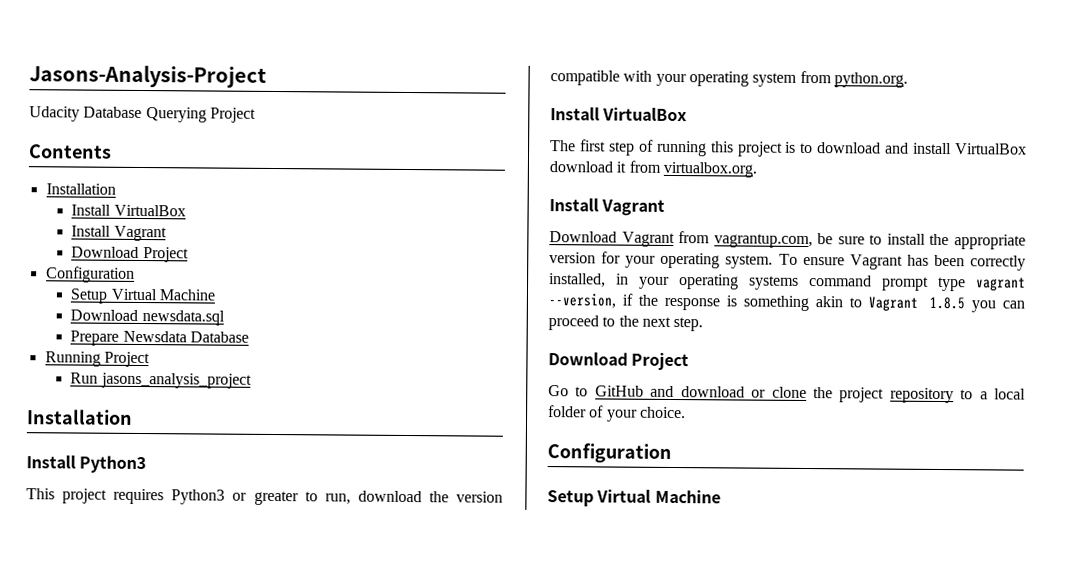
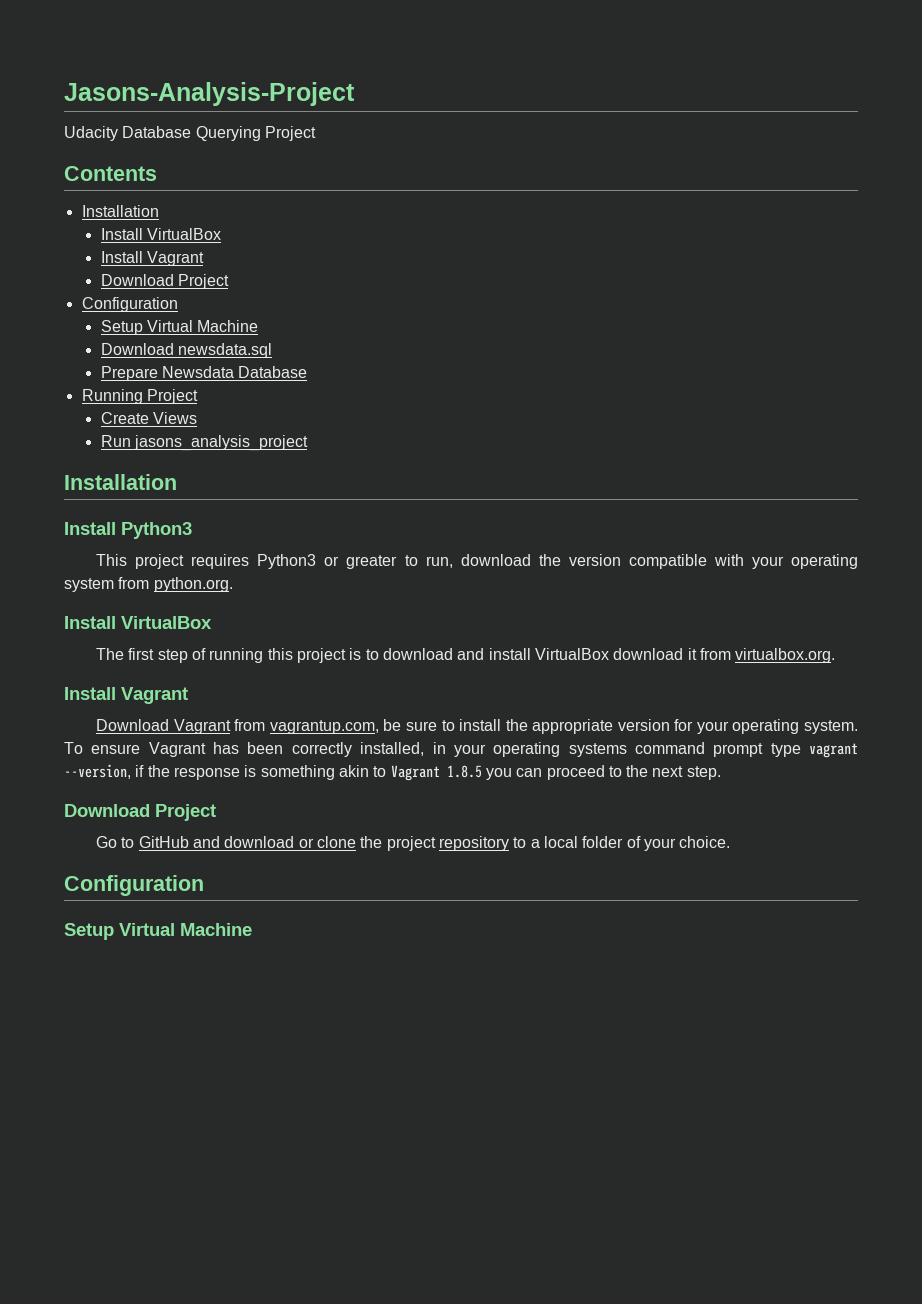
(150, 359) none -> [100,412,197,424] // Create Views

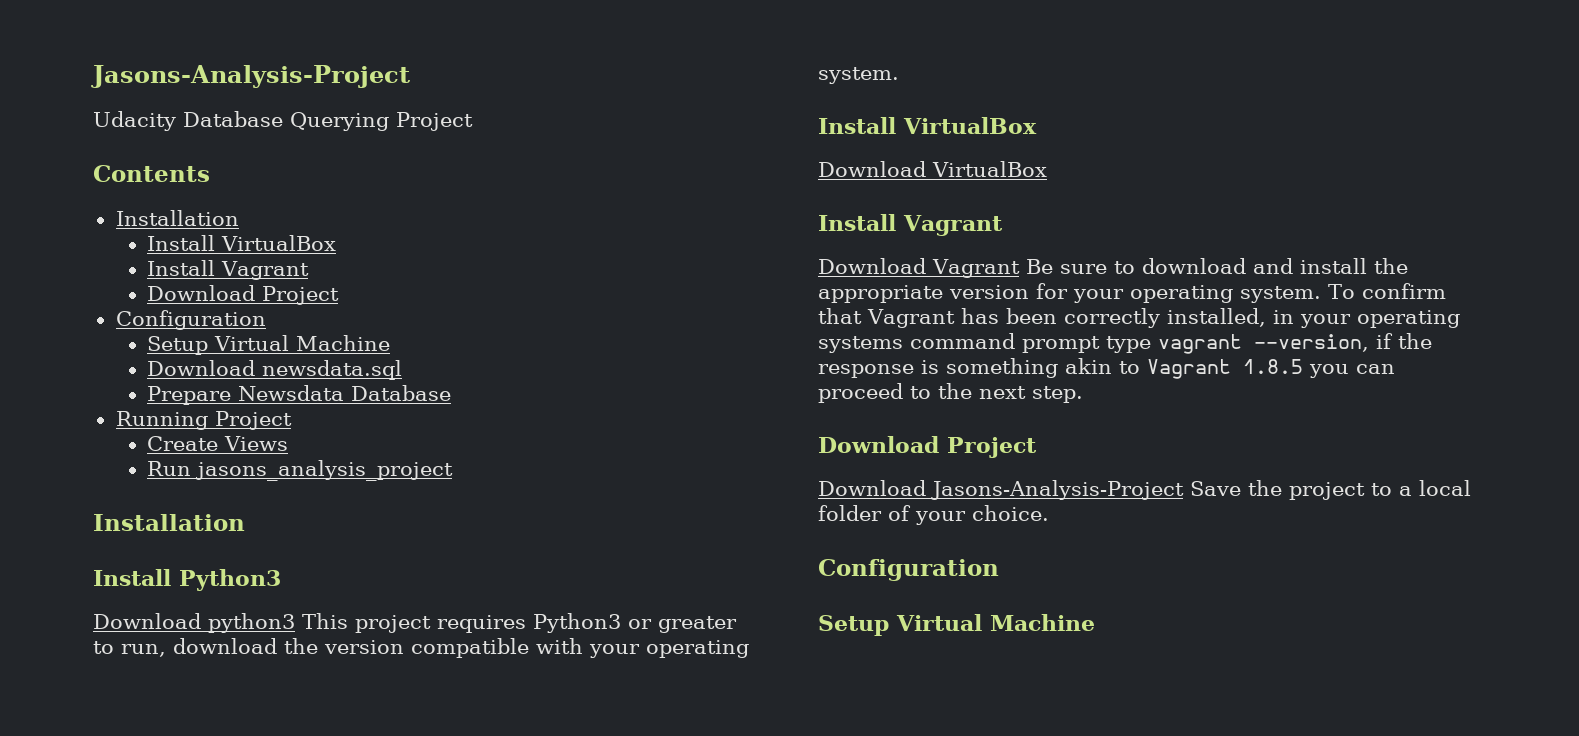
(192, 530) none -> [93,613,295,633] Download python3
[64,577,233,592] [64,616,212,629] [96,648,836,663] system from python.org. // Install VirtualBox // The first step of running this project is to download and install VirtualBox download it from virtualbox.org. -> [818,67,899,84] [818,117,1037,134] [818,161,1047,177] system. // Install VirtualBox // Download VirtualBox
[234,719,455,734] from vagrantup.com, be sure to -> [1025,258,1293,274] Be sure to download and
[91,744,141,754] ensure -> [1361,283,1446,299] [818,308,862,324] confirm that
[96,836,357,848] Go to GitHub and download or clone -> [818,480,1241,500] Download Jasons-Analysis-Project Save
[439,836,510,851] repository -> (1365, 491) none

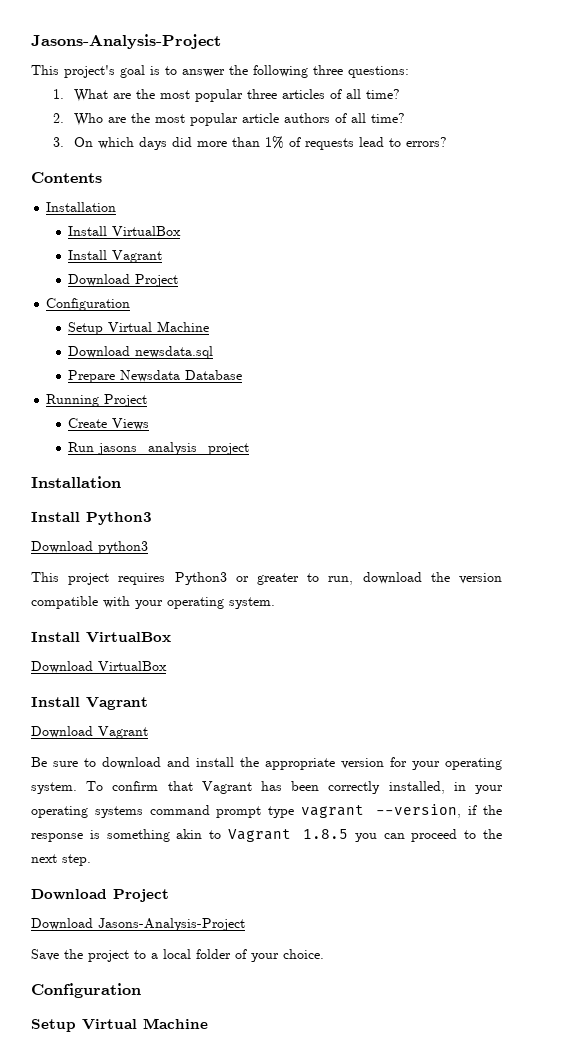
[91,65,410,88] [93,111,473,131] Jasons-Analysis-Project // Udacity Database Querying Project -> [31,34,221,49] [31,65,409,78] [52,89,401,102] [52,113,406,126] [52,136,448,150] Jasons-Analysis-Project // This project's goal is to answer the following three questions: // 1. What are the most popular three articles of all time? // 2. Who are the most popular article authors of all time? // 3. On which days did more than 1% of requests lead to errors?
(295, 623) none -> (148, 547) //
(1020, 268) none -> (148, 732) //
(1184, 490) none -> (245, 924) //

